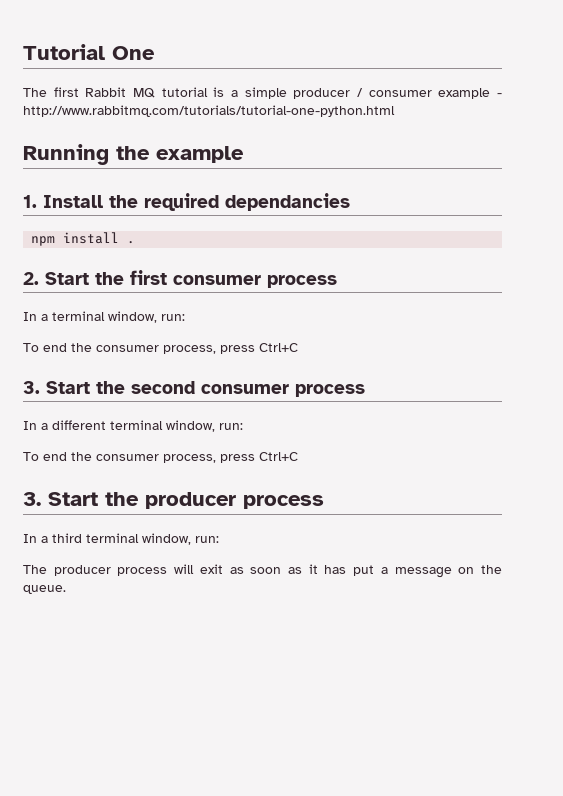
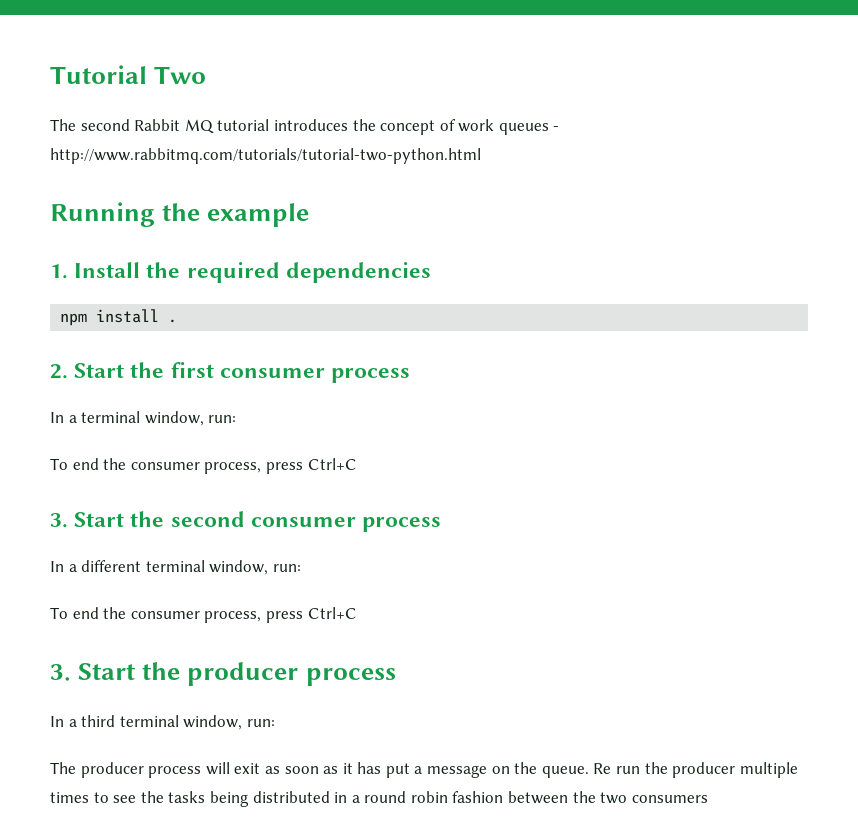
[112,46,155,60] [23,87,79,97] One // The first -> [154,66,207,84] [50,119,130,131] Two // The second
[213,87,503,99] [23,105,395,117] is a simple producer / consumer example - http://www.rabbitmq.com/tutorials/tutorial-one-python.html -> [273,119,560,135] [50,148,481,164] introduces the concept of work queues - http://www.rabbitmq.com/tutorials/tutorial-two-python.html
[225,193,350,211] dependancies -> [285,262,431,283] dependencies
(66, 589) none -> [593,762,798,778] [50,791,708,807] Re run the producer multiple times to see the tasks being distributed in a round robin fashion between the two consumers

